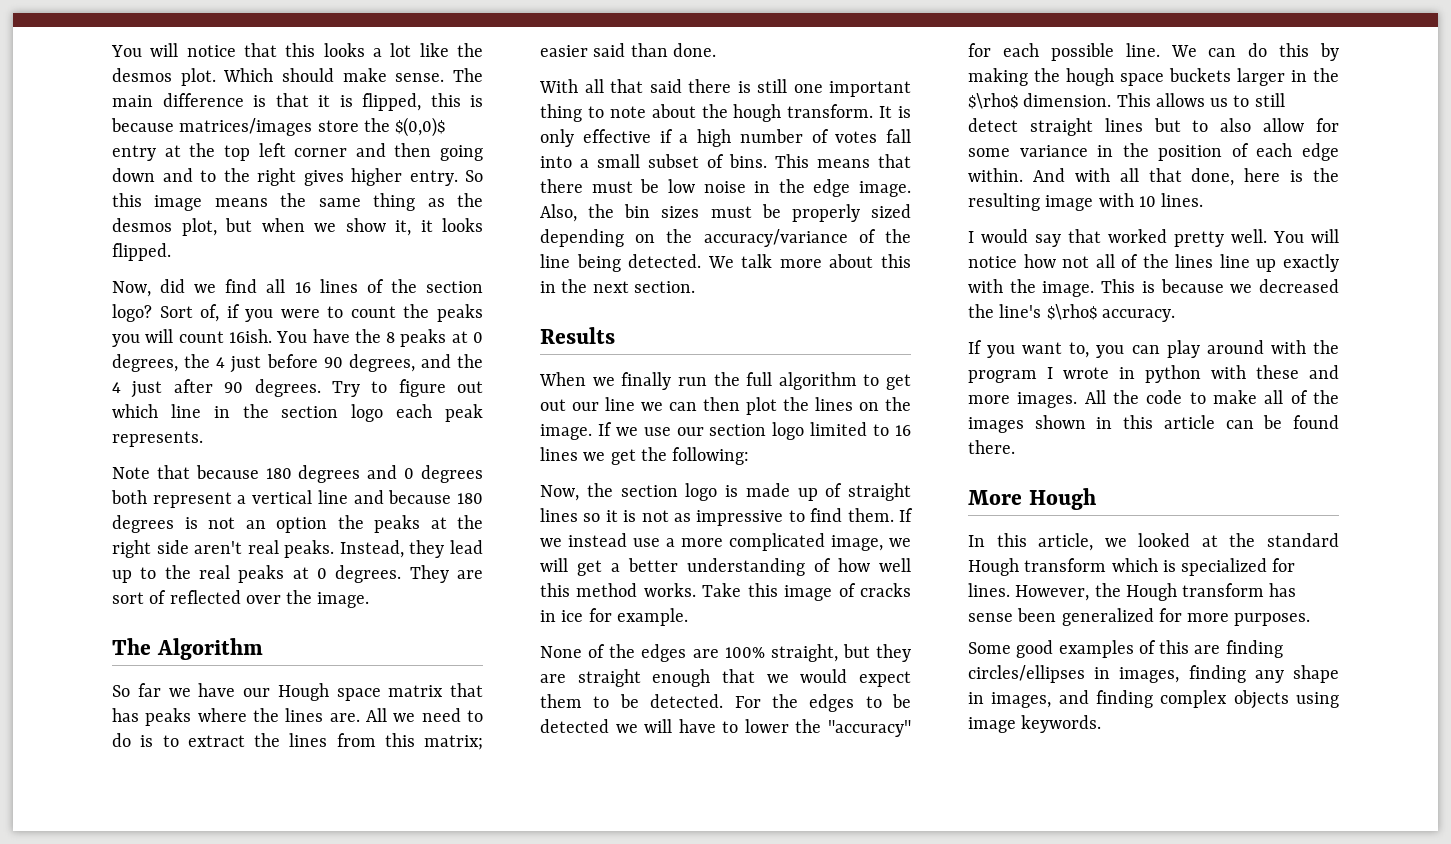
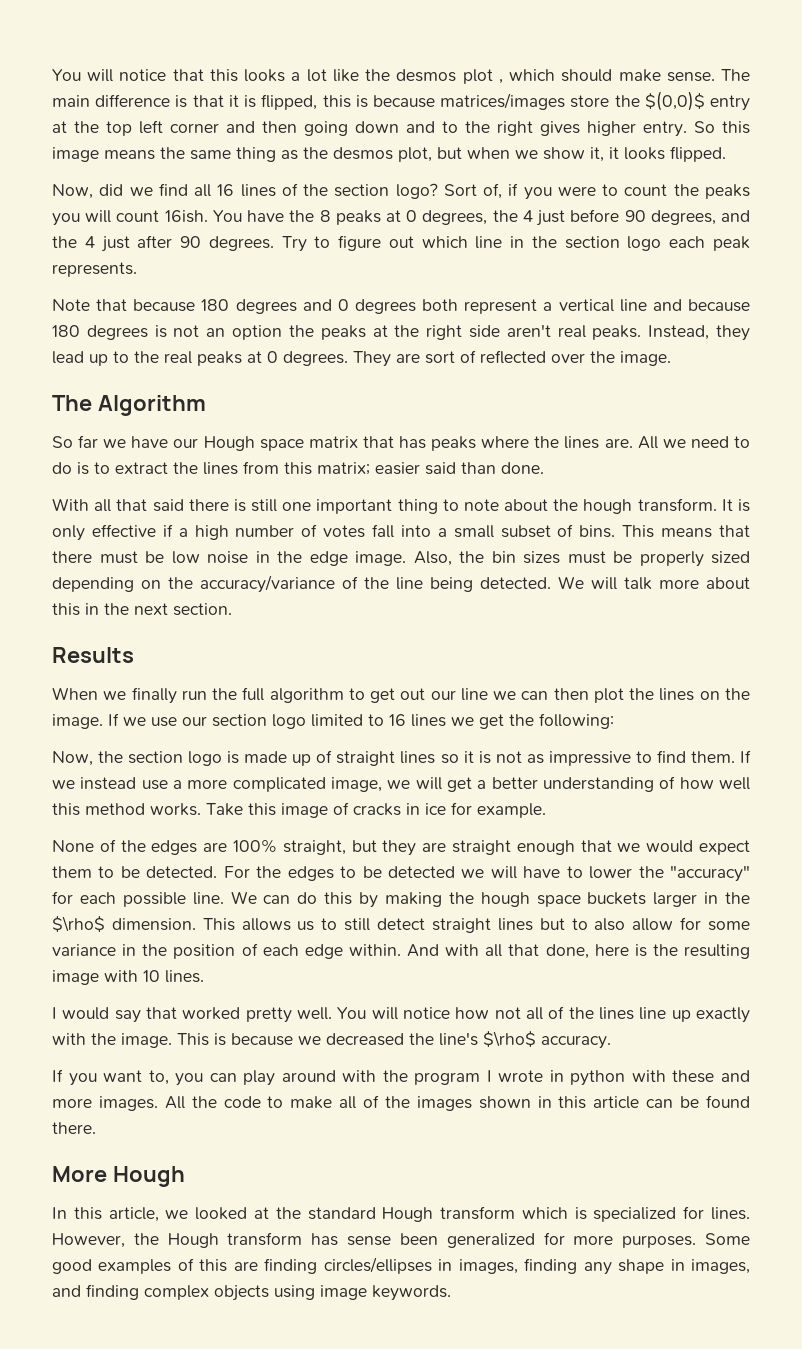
[180,68,274,86] plot. Which -> [462,69,556,84] plot , which
(734, 262) none -> [591,577,617,590] will
(1311, 619) // -> (697, 1241) none

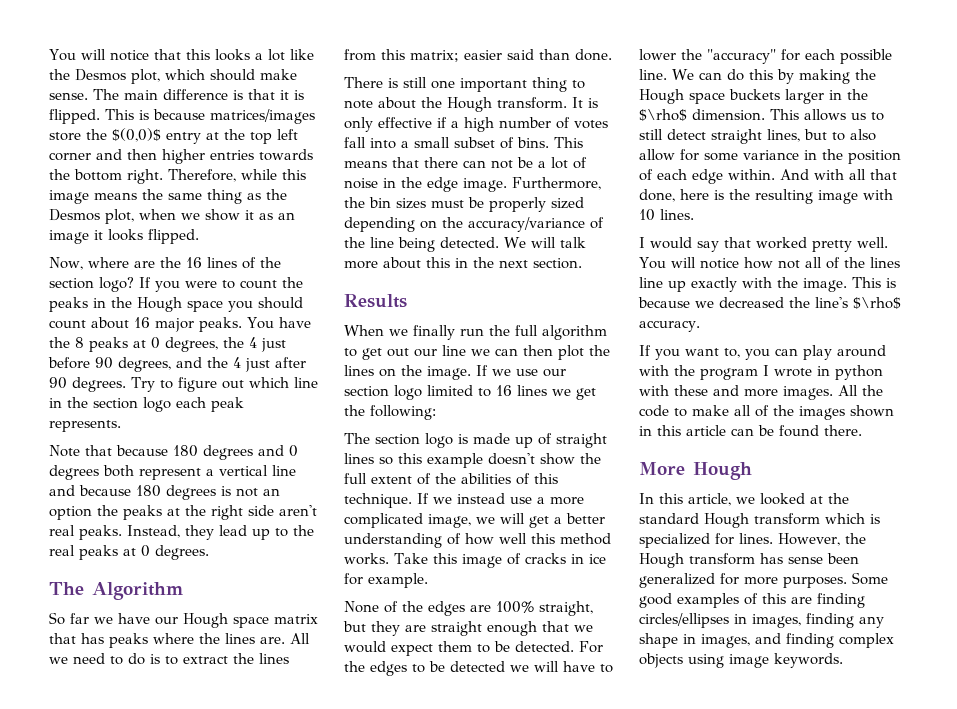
[396,69,503,84] desmos plot , -> [75,69,160,84] Desmos plot,
[261,94,351,110] flipped, this -> [49,109,134,124] flipped. This
[304,121,715,137] going down and to the right gives higher entry. So -> [162,149,313,164] [49,169,277,184] higher entries towards the bottom right. Therefore, while
[333,147,604,162] desmos plot, but when we show it, -> [49,209,295,224] [49,230,89,244] Desmos plot, when we show it as an image
[99,183,212,197] did we find all -> [87,257,181,268] where are the
[443,183,519,199] Sort of, if -> [139,277,151,288] If
[52,210,208,226] you will count 16ish. -> [93,297,303,312] [49,317,242,332] in the Hough space you should count about 16 major peaks.
[353,350,671,367] They are sort of reflected over the image. -> (209, 552) none
[52,498,229,512] With all that said there -> [344,77,383,88] There
[583,499,633,514] hough -> [447,97,492,112] Hough
[99,551,200,564] must be low -> [463,157,587,169] can not be a lot of
[413,551,452,566] Also, -> [512,177,601,190] Furthermore,
[52,751,124,766] Now, the -> [344,433,370,444] The
[463,750,735,766] it is not as impressive to find them. -> [398,453,601,468] [344,473,558,485] [344,493,412,508] this example doesn't show the full extent of the abilities of this technique.
[480,892,530,907] hough -> [639,89,684,104] Hough
[497,918,533,931] lines -> [767,129,800,142] lines,

